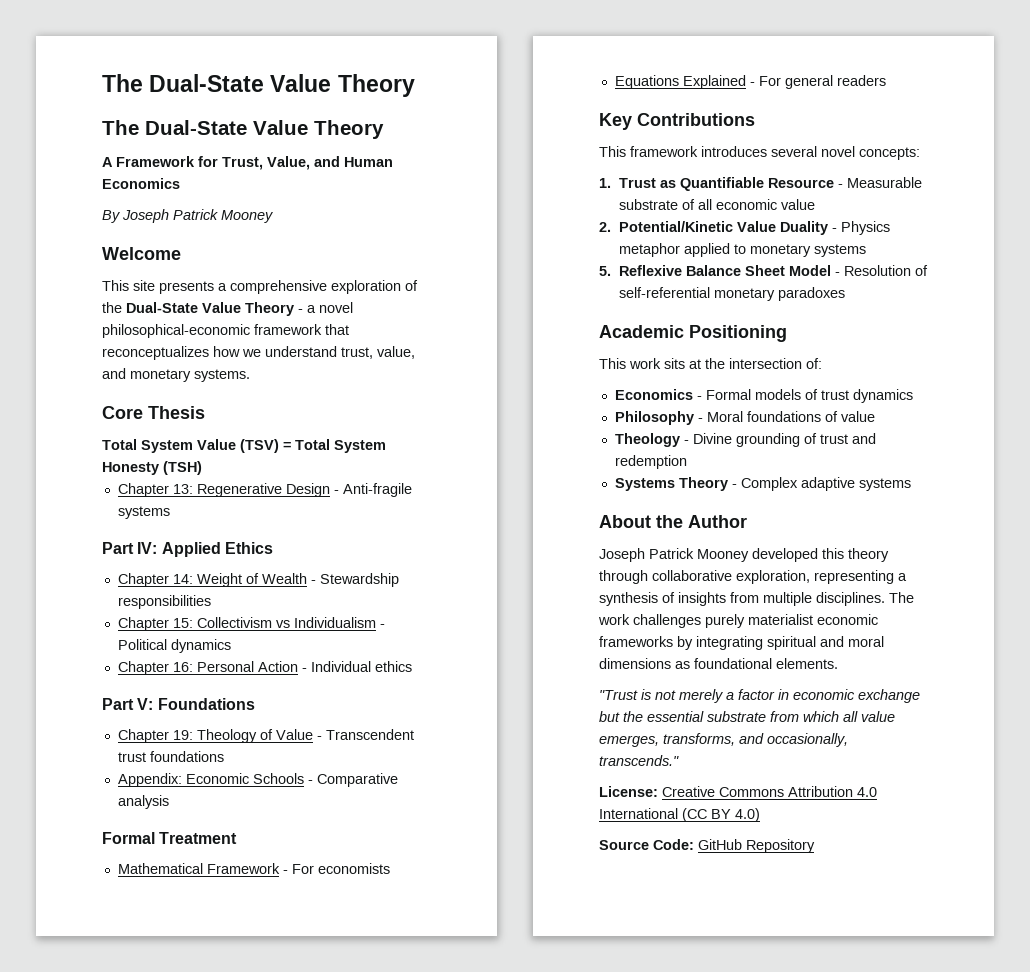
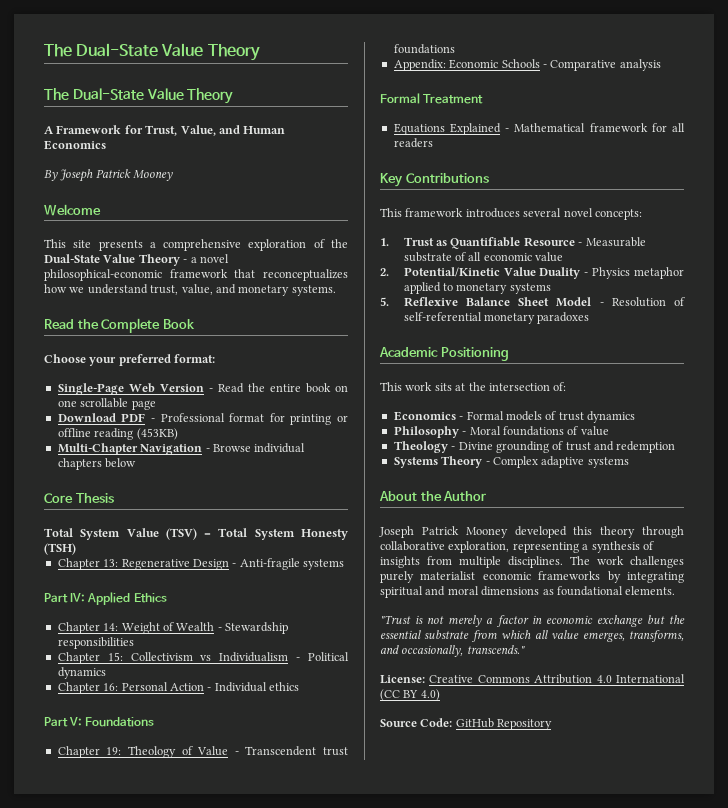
(250, 375) none -> [44,318,195,333] [44,354,216,366] [57,383,348,395] [57,398,156,410] [57,413,348,425] [57,428,178,440] [57,443,306,455] [57,458,137,470] // Read the Complete Book // Choose your preferred format: // Single-Page Web Version - Read the entire book on one scrollable page // Download PDF - Professional format for printing or offline reading (453KB) // Multi-Chapter Navigation - Browse individual chapters below
[117,863,390,874] // Mathematical Framework - For economists -> (484, 99) none
[758,75,833,89] For general -> [514,123,685,132] Mathematical framework for all

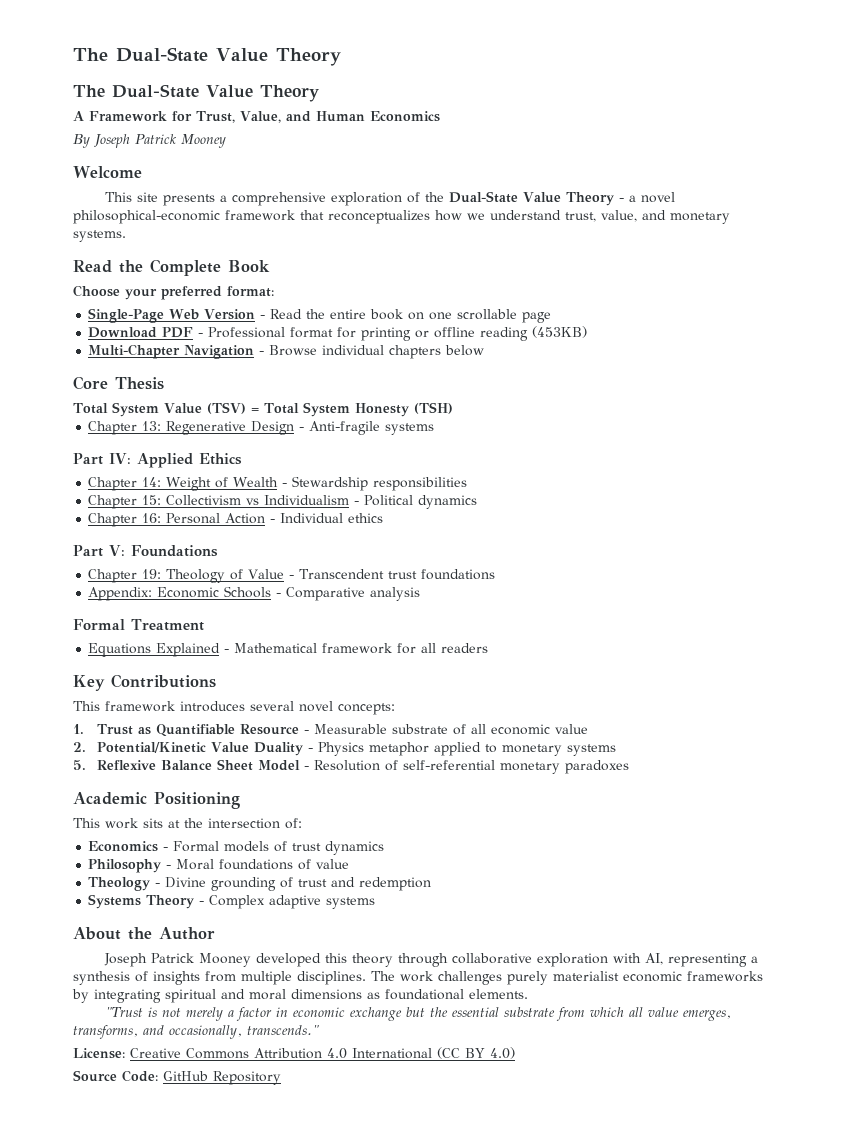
[448,541,510,553] exploration, -> [537,953,664,967] exploration with AI,

